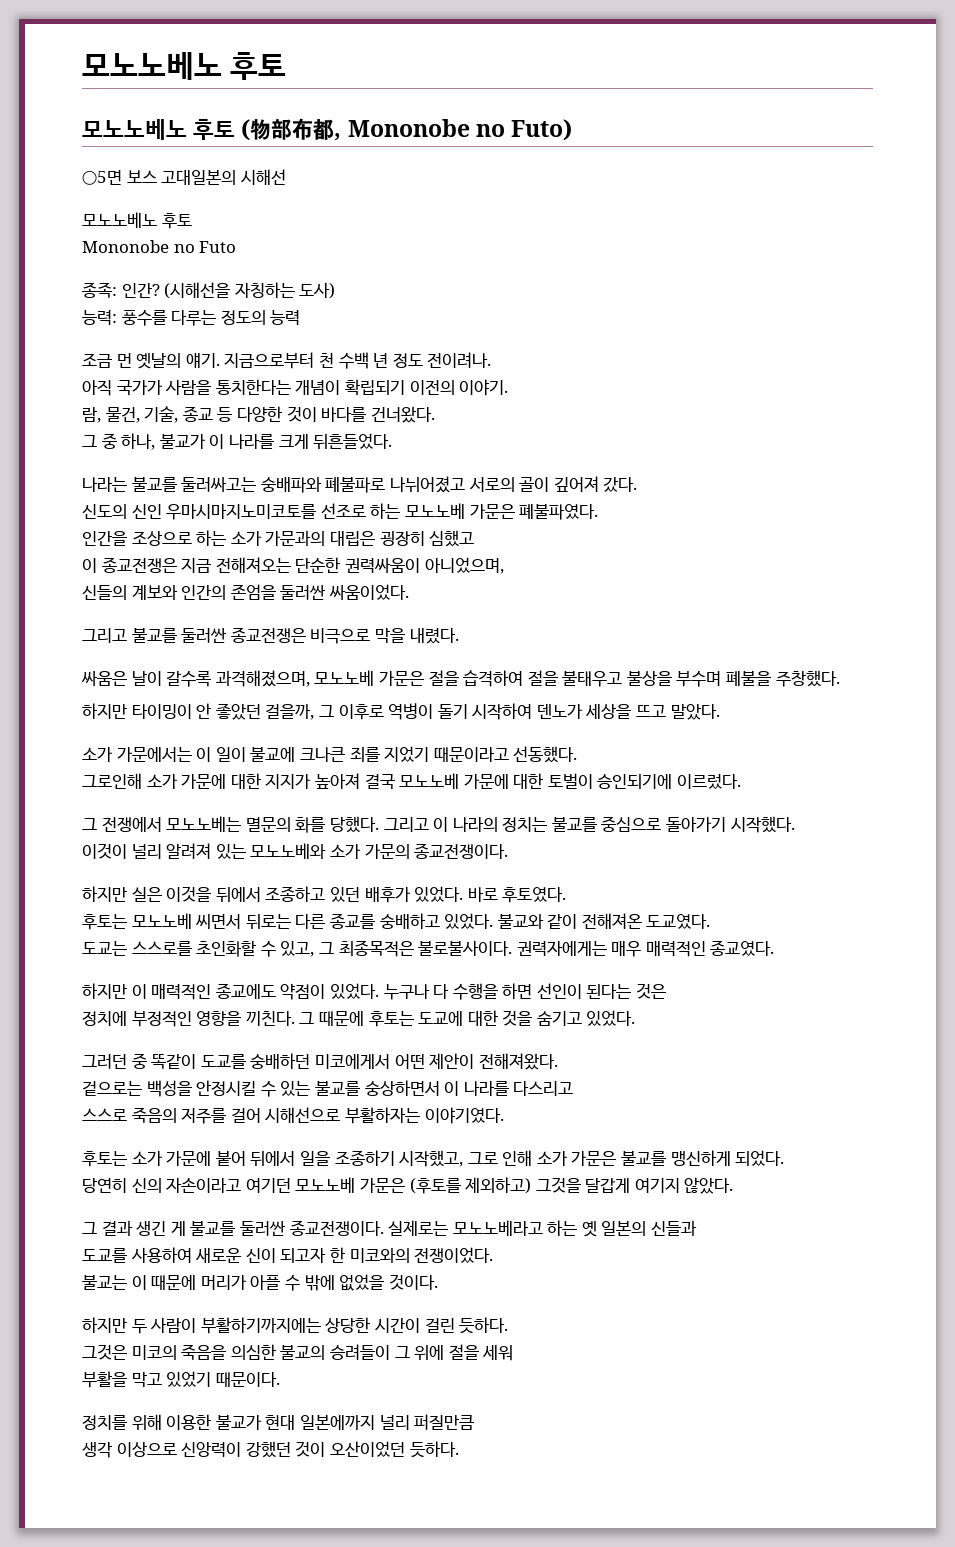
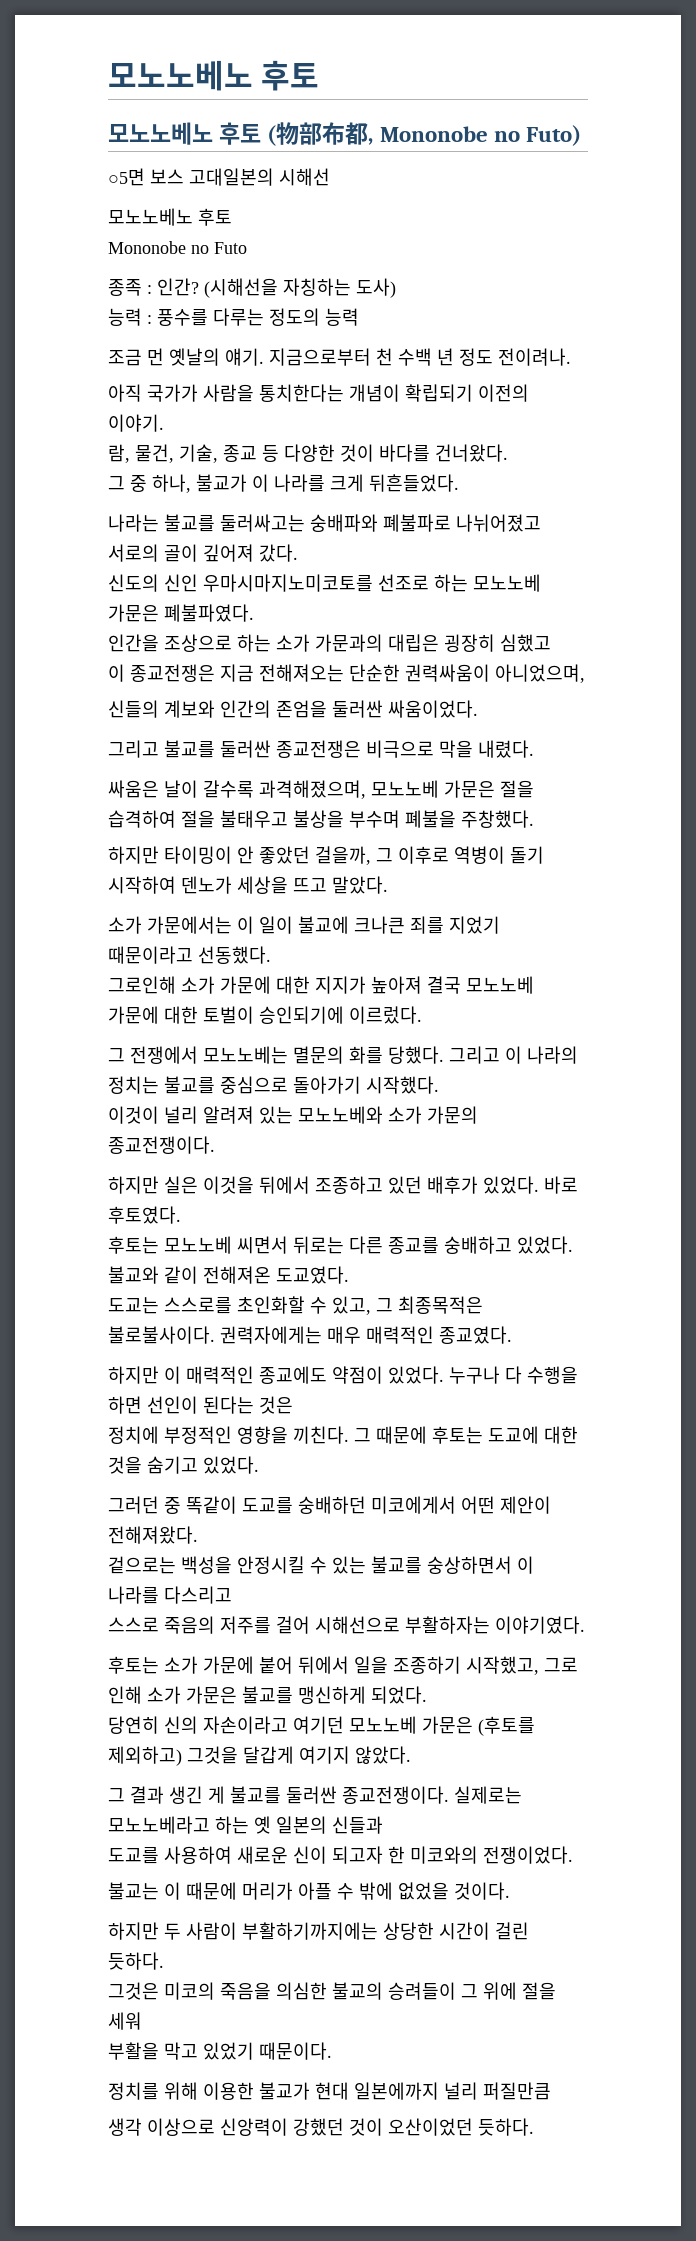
[82,282,117,298] 종족: -> [108,279,152,296] 종족 :
[82,310,117,325] 능력: -> [108,308,152,326] 능력 :

